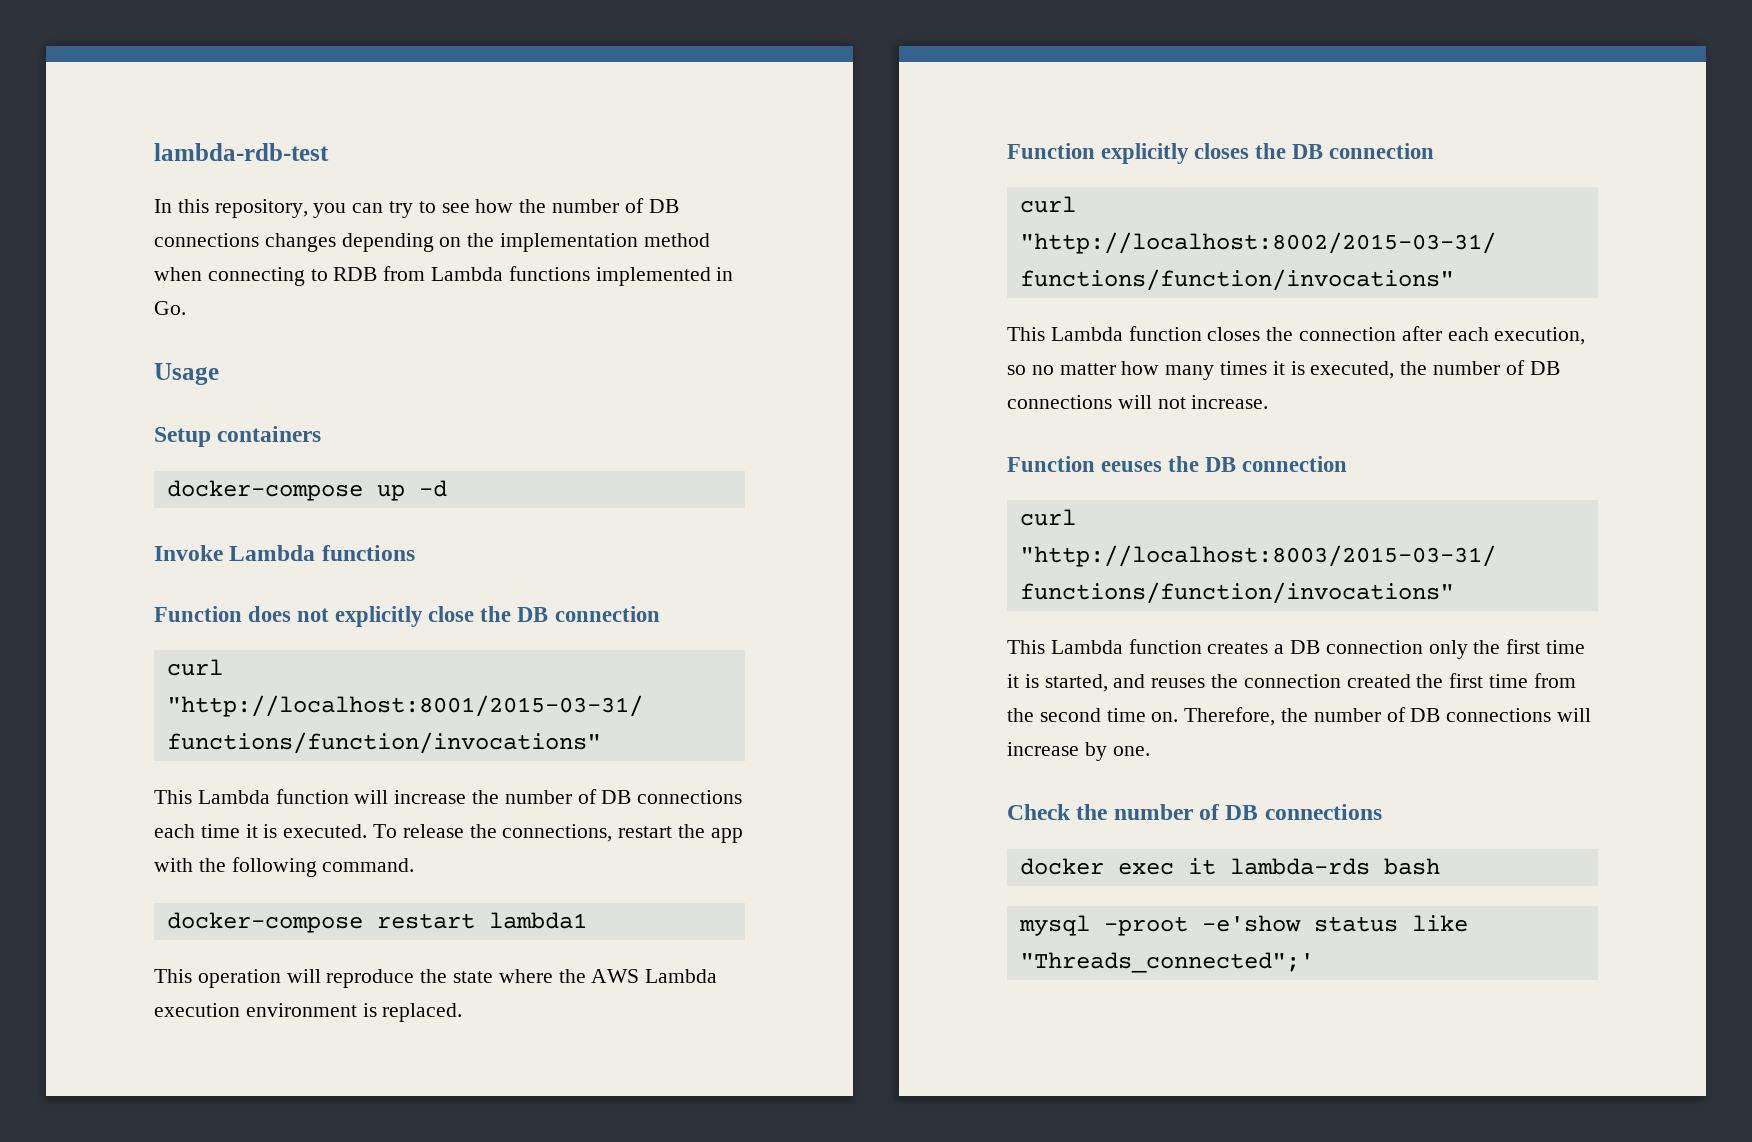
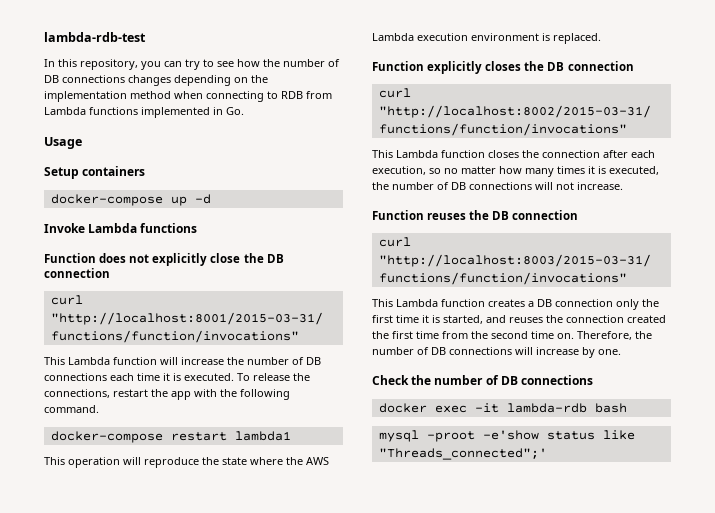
[1101,461,1163,472] eeuses -> [427,213,467,220] reuses
[1187,858,1370,875] it lambda-rds -> [474,403,587,413] -it lambda-rdb

